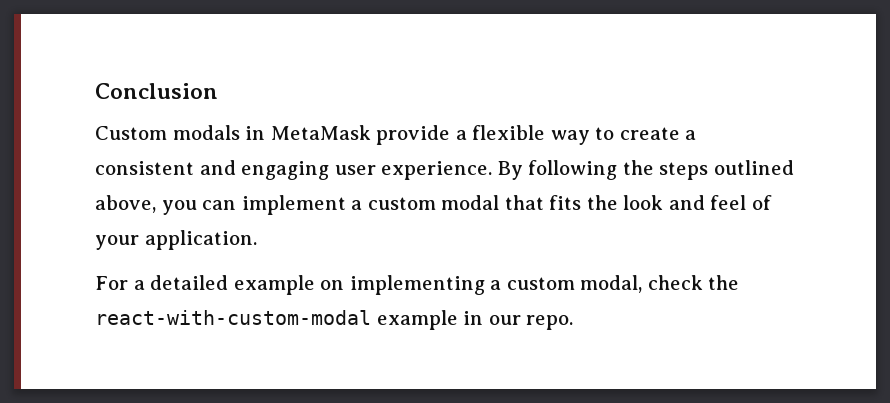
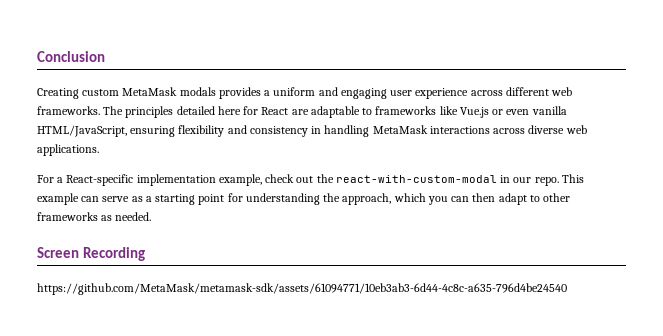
[95,125,697,145] [95,160,794,180] [95,195,772,215] [95,230,257,250] [95,275,703,295] Custom modals in MetaMask provide a flexible way to create a consistent and engaging user experience. By following the steps outlined above, you can implement a custom modal that fits the look and feel of your application. // For a detailed example on implementing a custom modal, check -> [37,87,573,99] [37,106,567,118] [37,125,587,137] [37,144,99,156] [37,174,314,186] Creating custom MetaMask modals provides a uniform and engaging user experience across different web frameworks. The principles detailed here for React are adaptable to frameworks like Vue.js or even vanilla HTML/JavaScript, ensuring flexibility and consistency in handling MetaMask interactions across diverse web applications. // For a React-specific implementation example, check out
[376,310,458,330] example -> (497, 179) none
(574, 322) none -> [561,174,584,183] [37,193,571,205] [37,212,152,221] [37,247,145,261] [37,283,567,295] This example can serve as a starting point for understanding the approach, which you can then adapt to other frameworks as needed. // Screen Recording // https://github.com/MetaMask/metamask-sdk/assets/61094771/10eb3ab3-6d44-4c8c-a635-796d4be24540

